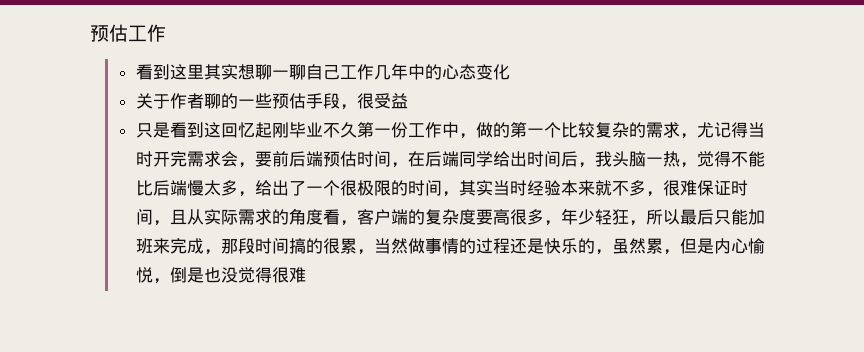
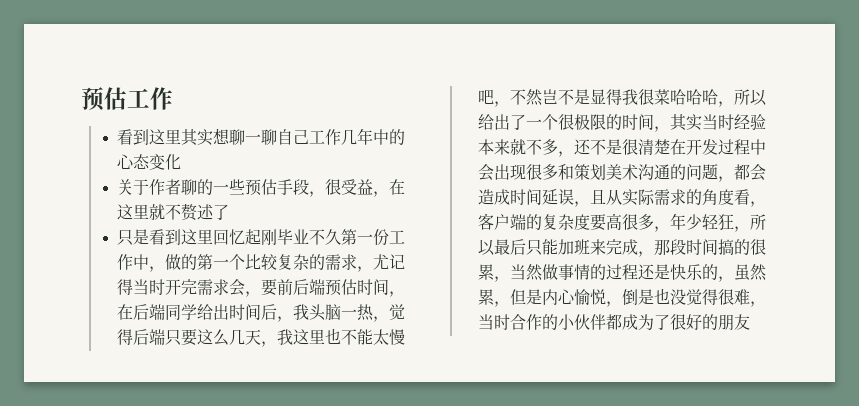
(408, 101) none -> [373,179,406,197] [117,203,230,221] ，在这里就不赘述了
(221, 130) none -> [197,229,214,244] 里
[730,151,765,167] [135,180,255,197] 不能比后端慢太多， -> [133,328,406,347] [478,89,768,107] 后端只要这么几天，我这里也不能太慢吧，不然岂不是显得我很菜哈哈哈，所以
[662,180,748,196] [135,209,153,225] 很难保证时间 -> [574,139,767,155] [478,164,767,182] [478,189,575,205] 还不是很清楚在开发过程中会出现很多和策划美术沟通的问题，都会造成时间延误
(306, 275) none -> [750,301,767,307] [478,314,751,330] ，当时合作的小伙伴都成为了很好的朋友

